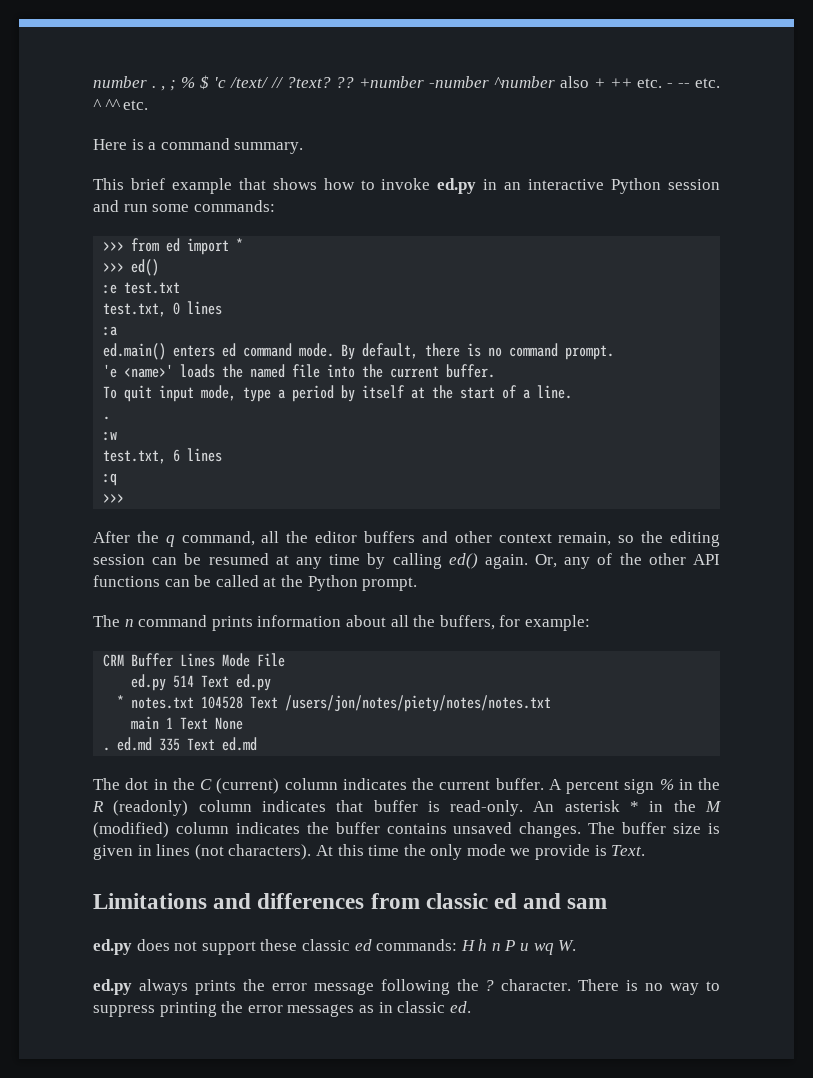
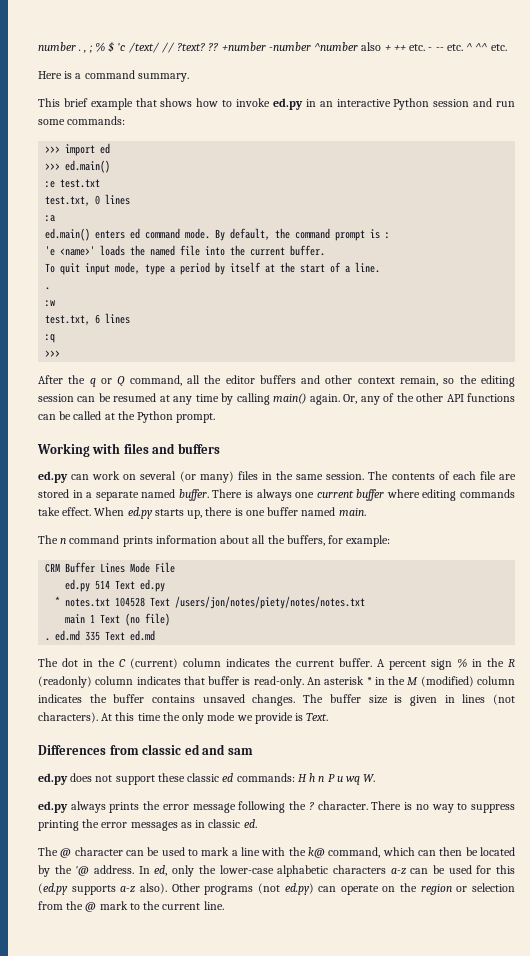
[131,238,244,255] [103,259,160,276] from ed import * // >>> ed() -> [65,143,111,156] [45,160,111,173] import ed // >>> ed.main()
[425,343,615,360] there is no command prompt. -> [275,228,391,241] the command prompt is :
(175, 541) none -> [100,376,126,387] or Q
[448,553,478,569] ed() -> [273,393,307,404] main()
(418, 584) none -> [37,443,220,457] [38,471,516,483] [38,489,515,501] [38,507,366,519] // Working with files and buffers // ed.py can work on several (or many) files in the same session. The contents of each file are stored in a separate named buffer. There is always one current buffer where editing commands take effect. When ed.py starts up, there is one buffer named main.
[180,717,244,730] Text None -> [100,613,171,626] Text (no file)
[93,893,365,909] Limitations and differences -> [38,745,106,755] Differences
(471, 1007) none -> [38,847,515,858] [38,865,515,877] [38,883,516,895] [38,901,224,912] // The @ character can be used to mark a line with the k@ command, which can then be located by the '@ address. In ed, only the lower-case alphabetic characters a-z can be used for this (ed.py supports a-z also). Other programs (not ed.py) can operate on the region or selection from the @ mark to the current line.

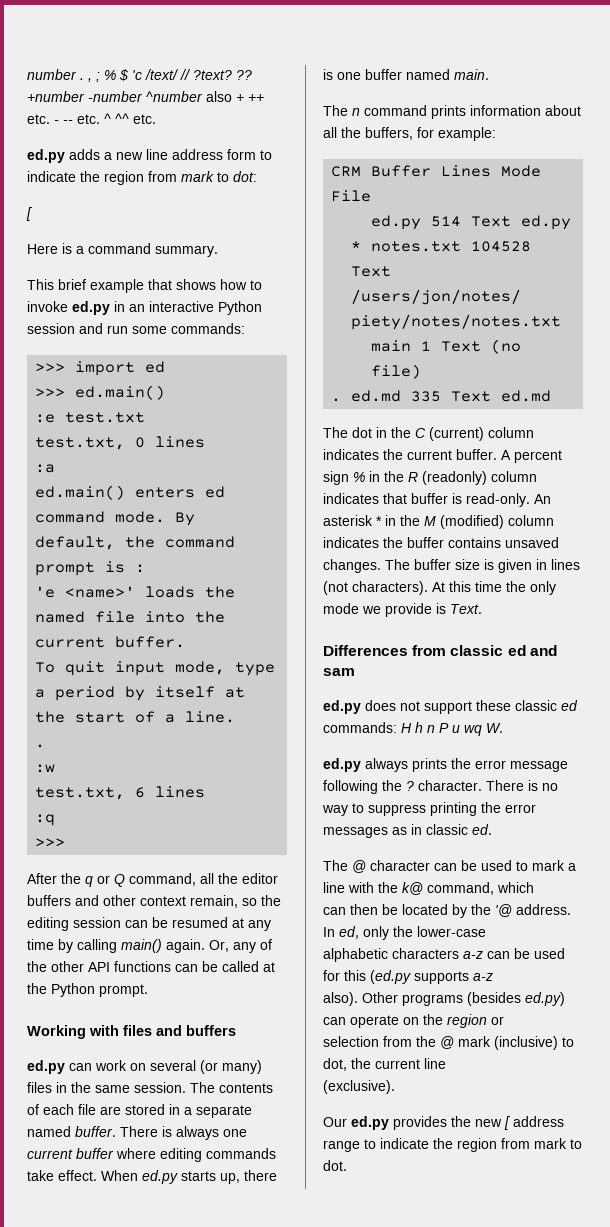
(507, 47) none -> [27,149,272,163] [27,171,257,185] [26,207,33,221] // ed.py adds a new line address form to indicate the region from mark to dot: // [
(415, 851) none -> (534, 887) //
(274, 869) none -> (486, 931) //
(137, 889) none -> (493, 977) //
[257,883,280,894] (not -> [467,992,521,1006] (besides
(468, 889) none -> (504, 1020) //
[129,901,224,910] to the current line. -> [494,1036,574,1050] [323,1058,446,1071] [323,1080,395,1094] [323,1116,564,1130] [323,1138,582,1152] [323,1160,347,1171] (inclusive) to dot, the current line // (exclusive). // Our ed.py provides the new [ address range to indicate the region from mark to dot.

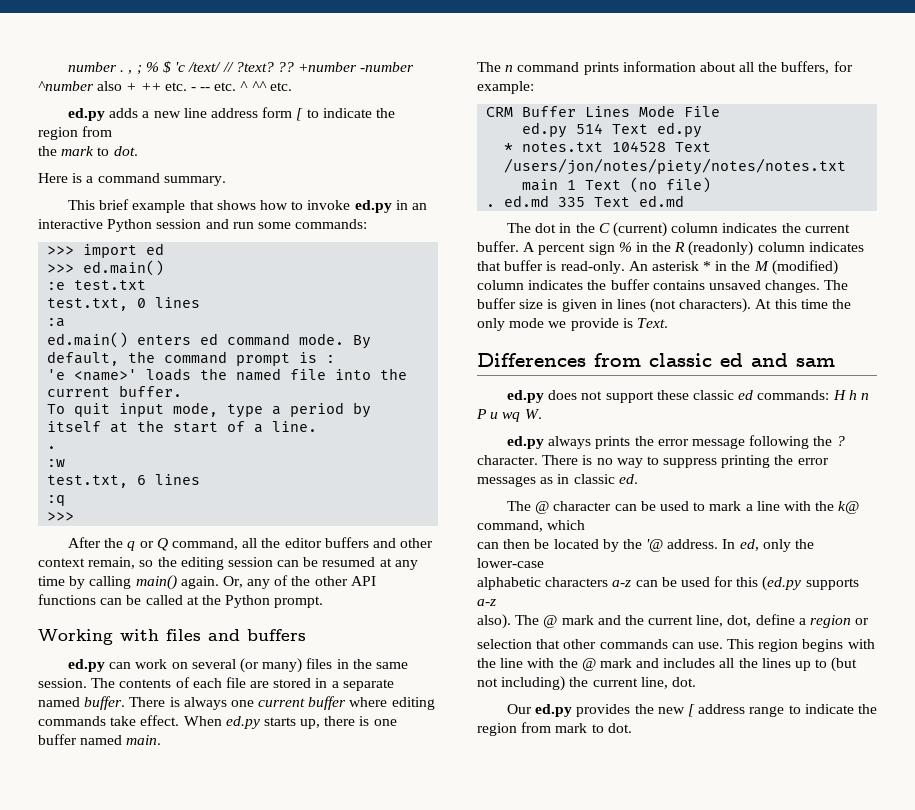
[260,150,272,160] [27,171,257,185] [26,207,33,221] to indicate the region from mark to dot: // [ -> [296,108,395,121] [38,126,113,140] [38,146,138,156] [ to indicate the region from // the mark to dot.
[362,992,565,1006] [323,1014,504,1028] [323,1036,574,1050] [323,1058,446,1071] [323,1080,395,1094] Other programs (besides ed.py) can operate on the region or // selection from the @ mark (inclusive) to dot, the current line // (exclusive). -> [515,614,870,628] [477,639,875,652] [477,657,858,672] [477,676,696,691] The @ mark and the current line, dot, define a region or // selection that other commands can use. This region begins with the line with the @ mark and includes all the lines up to (but not including) the current line, dot.

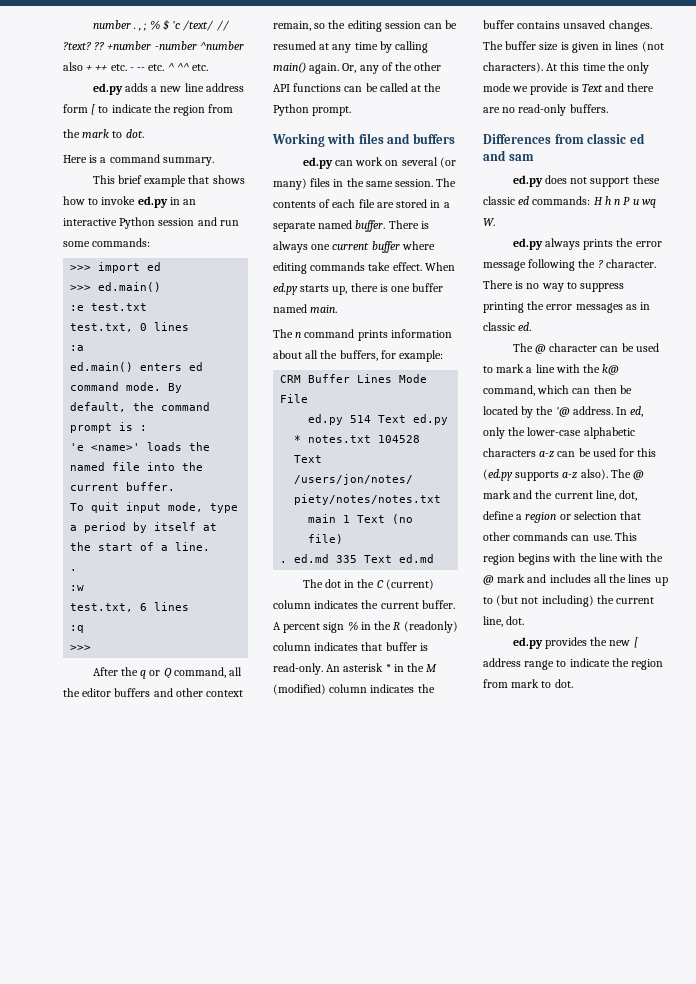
[636,318,668,328] Text. -> [581,83,655,92] [483,104,608,116] Text and there are no read-only buffers.
(586, 525) // -> (570, 389) none
(544, 563) // -> (582, 431) none
(496, 602) // -> (579, 475) none
(870, 621) // -> (571, 517) none
[507,704,533,714] Our -> (525, 620) none

